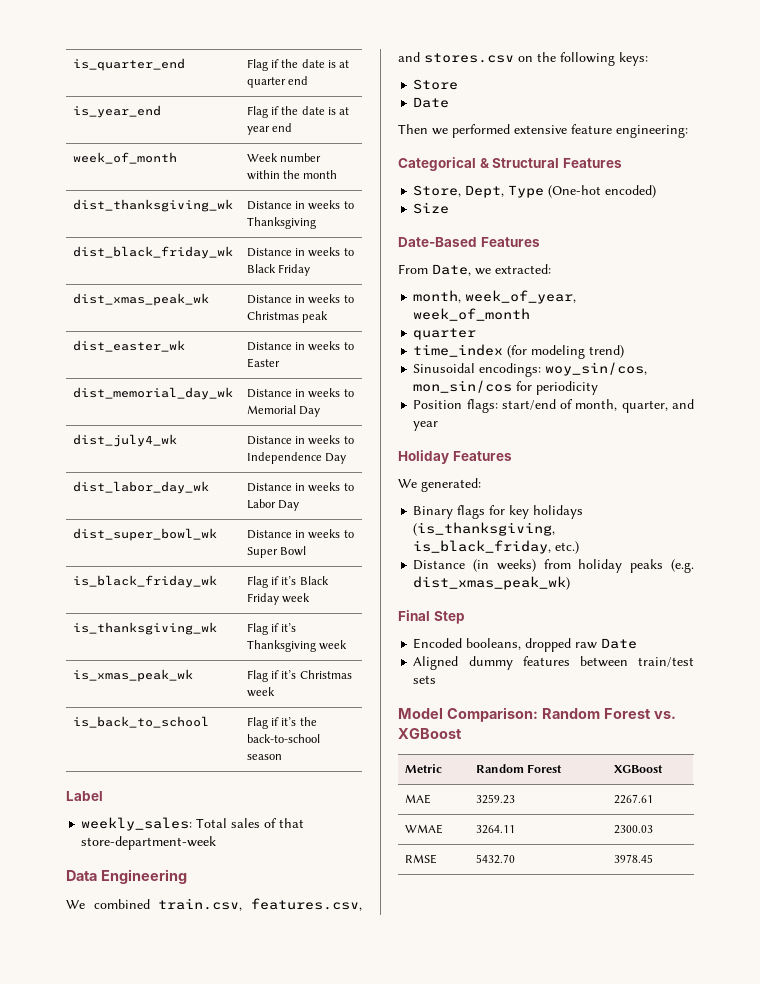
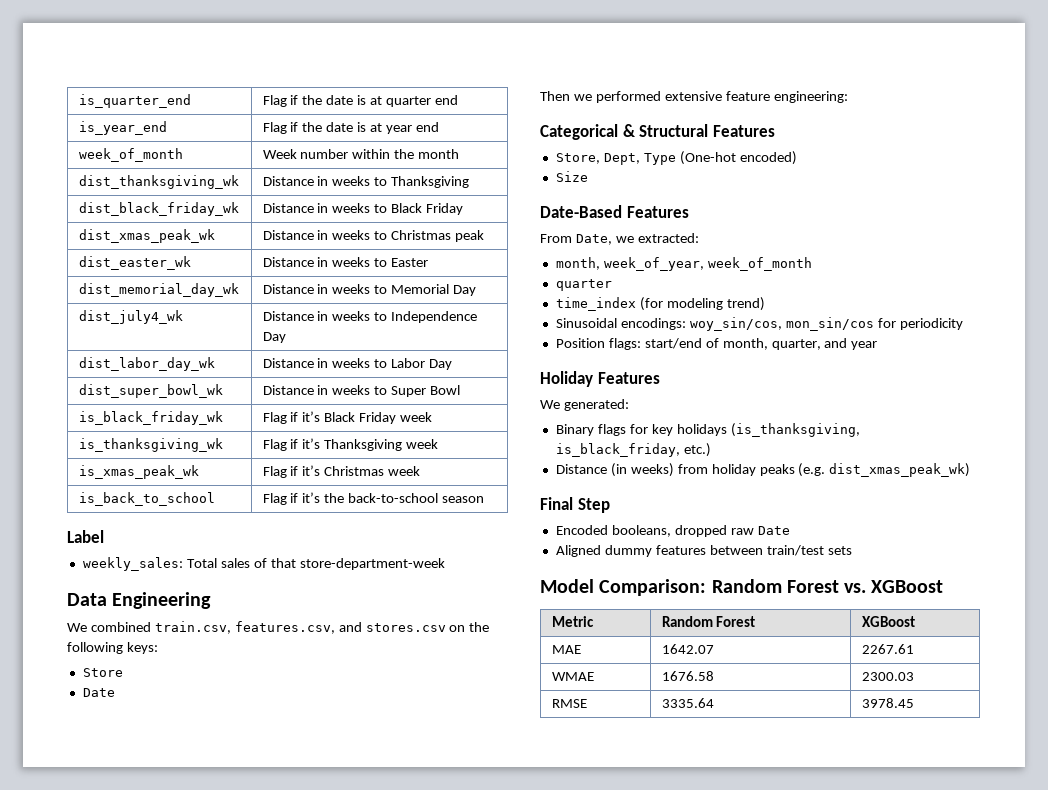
[475,794,515,804] 3259.23 -> [661,644,714,654] 1642.07
[475,825,515,834] 3264.11 -> [661,671,714,681] 1676.58
[475,854,515,864] 5432.70 -> [661,698,714,708] 3335.64

